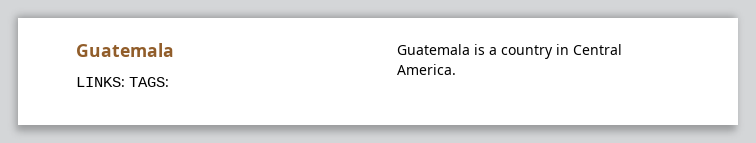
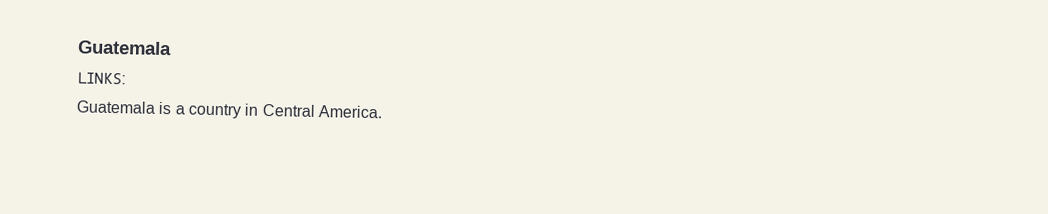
[129,77,169,87] TAGS: -> (126, 78) none

